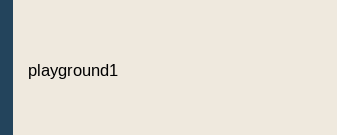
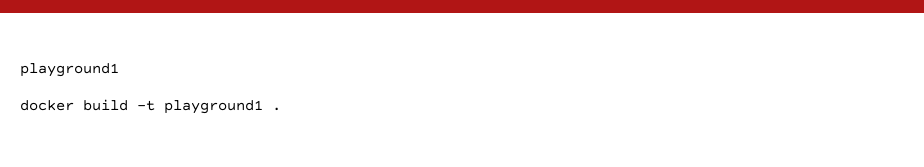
[28,64,118,79] playground1 -> [20,63,119,77] [20,99,281,114] playground1 // docker build -t playground1 .

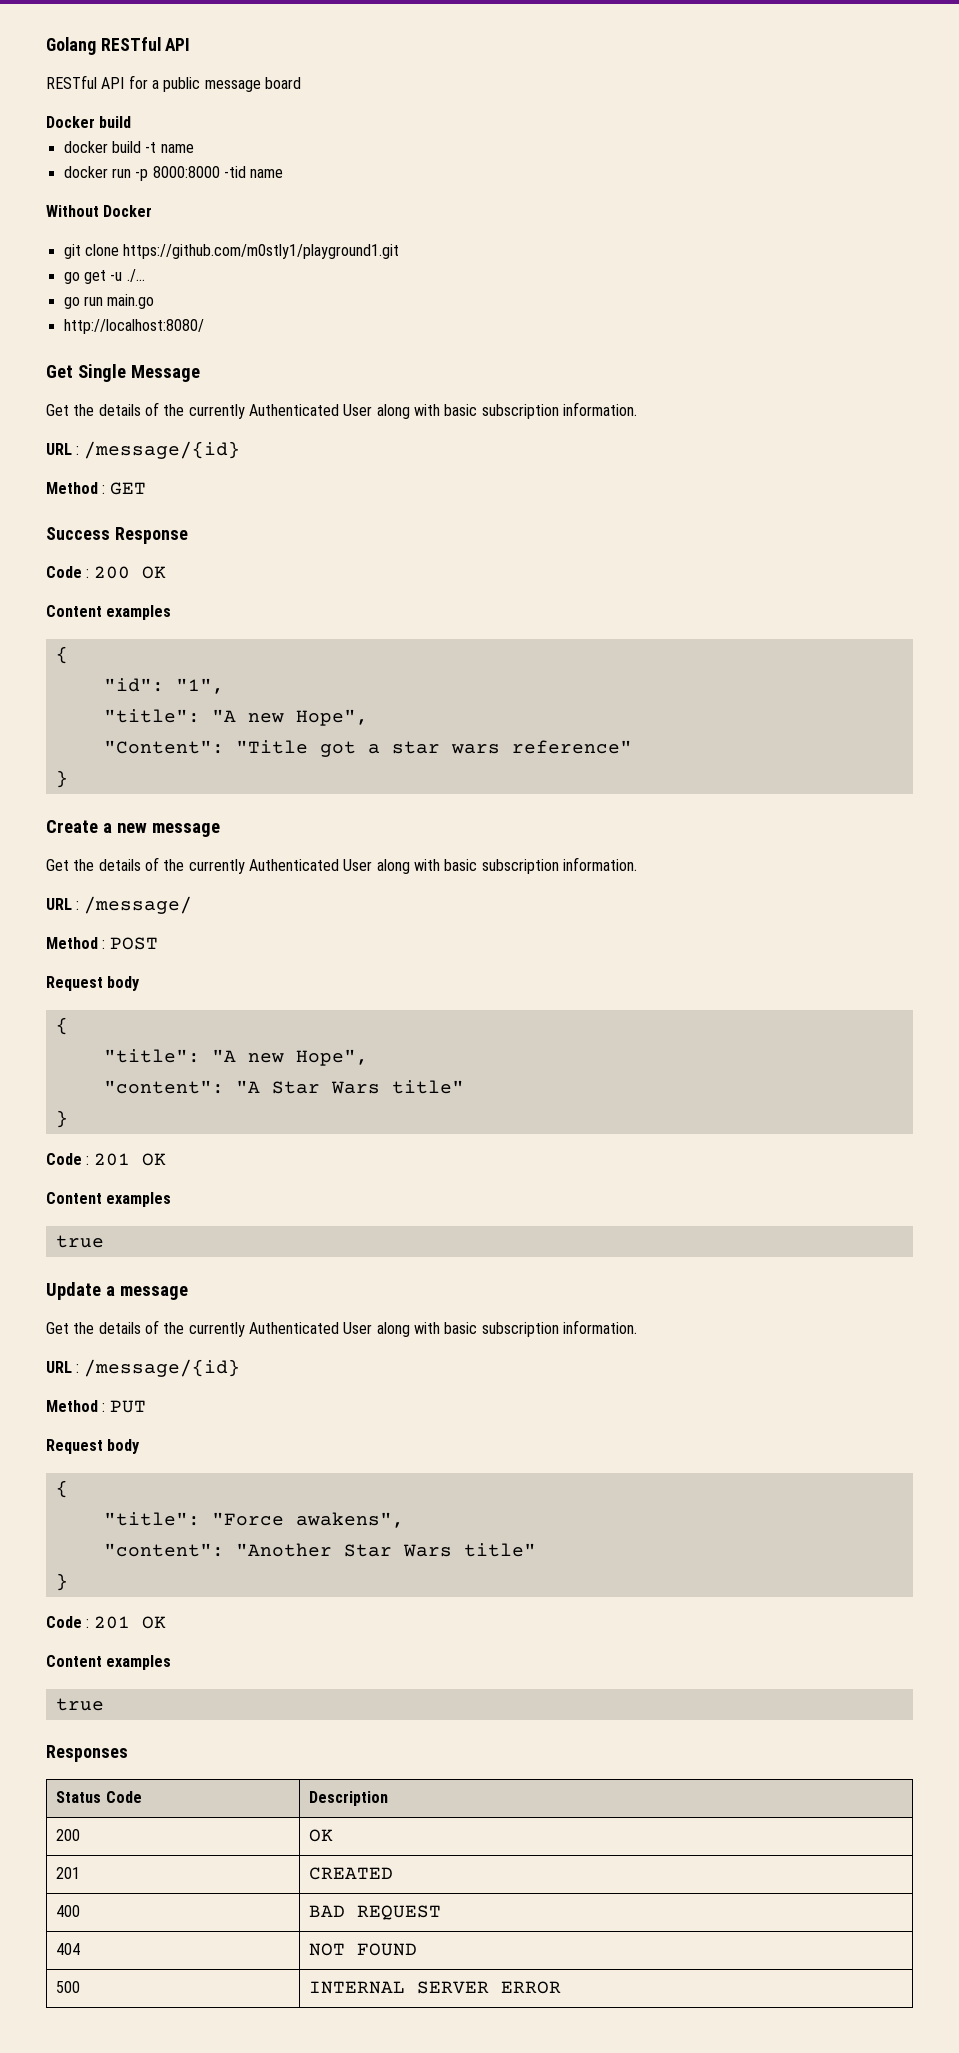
[20,63,119,77] [20,99,281,114] playground1 // docker build -t playground1 . -> [46,37,191,55] [46,75,301,92] [46,116,132,128] [63,141,194,153] [63,166,284,181] [46,205,153,217] [63,244,400,259] [63,269,145,284] [63,294,155,309] [63,319,204,334] [46,364,200,382] [46,402,637,419] [46,441,240,459] [46,482,146,495] [46,527,188,544] [46,566,166,579] [46,605,172,620] [55,646,68,664] [103,678,224,694] [103,709,368,726] [103,740,632,757] [55,770,68,788] [46,820,220,837] [46,857,637,874] [46,896,192,914] [46,937,158,950] [46,976,141,991] [55,1017,68,1035] [103,1049,368,1066] [103,1080,464,1094] [55,1110,68,1128] [46,1153,166,1166] [46,1192,172,1207] [55,1235,104,1248] [46,1282,188,1300] [46,1320,637,1337] [46,1359,240,1377] [46,1400,146,1413] [46,1439,141,1454] [55,1480,68,1498] [103,1512,404,1528] [103,1543,536,1557] [55,1573,68,1591] [46,1616,166,1629] [46,1655,172,1670] [55,1698,104,1711] [46,1745,128,1762] [56,1791,142,1803] [309,1791,389,1806] [56,1829,81,1841] [309,1829,334,1842] [56,1867,81,1879] [309,1867,394,1880] [56,1905,81,1917] [309,1905,442,1920] [56,1943,81,1955] [309,1943,418,1956] [56,1981,81,1993] [309,1981,562,1994] Golang RESTful API // RESTful API for a public message board // Docker build // docker build -t name // docker run -p 8000:8000 -tid name // Without Docker // git clone https://github.com/m0stly1/playground1.git // go get -u ./... // go run main.go // http://localhost:8080/ // Get Single Message // Get the details of the currently Authenticated User along with basic subscription information. // URL : /message/{id} // Method : GET // Success Response // Code : 200 OK // Content examples // { // "id": "1", // "title": "A new Hope", // "Content": "Title got a star wars reference" // } // Create a new message // Get the details of the currently Authenticated User along with basic subscription information. // URL : /message/ // Method : POST // Request body // { // "title": "A new Hope", // "content": "A Star Wars title" // } // Code : 201 OK // Content examples // true // Update a message // Get the details of the currently Authenticated User along with basic subscription information. // URL : /message/{id} // Method : PUT // Request body // { // "title": "Force awakens", // "content": "Another Star Wars title" // } // Code : 201 OK // Content examples // true // Responses // Status Code | Description // 200 | OK // 201 | CREATED // 400 | BAD REQUEST // 404 | NOT FOUND // 500 | INTERNAL SERVER ERROR

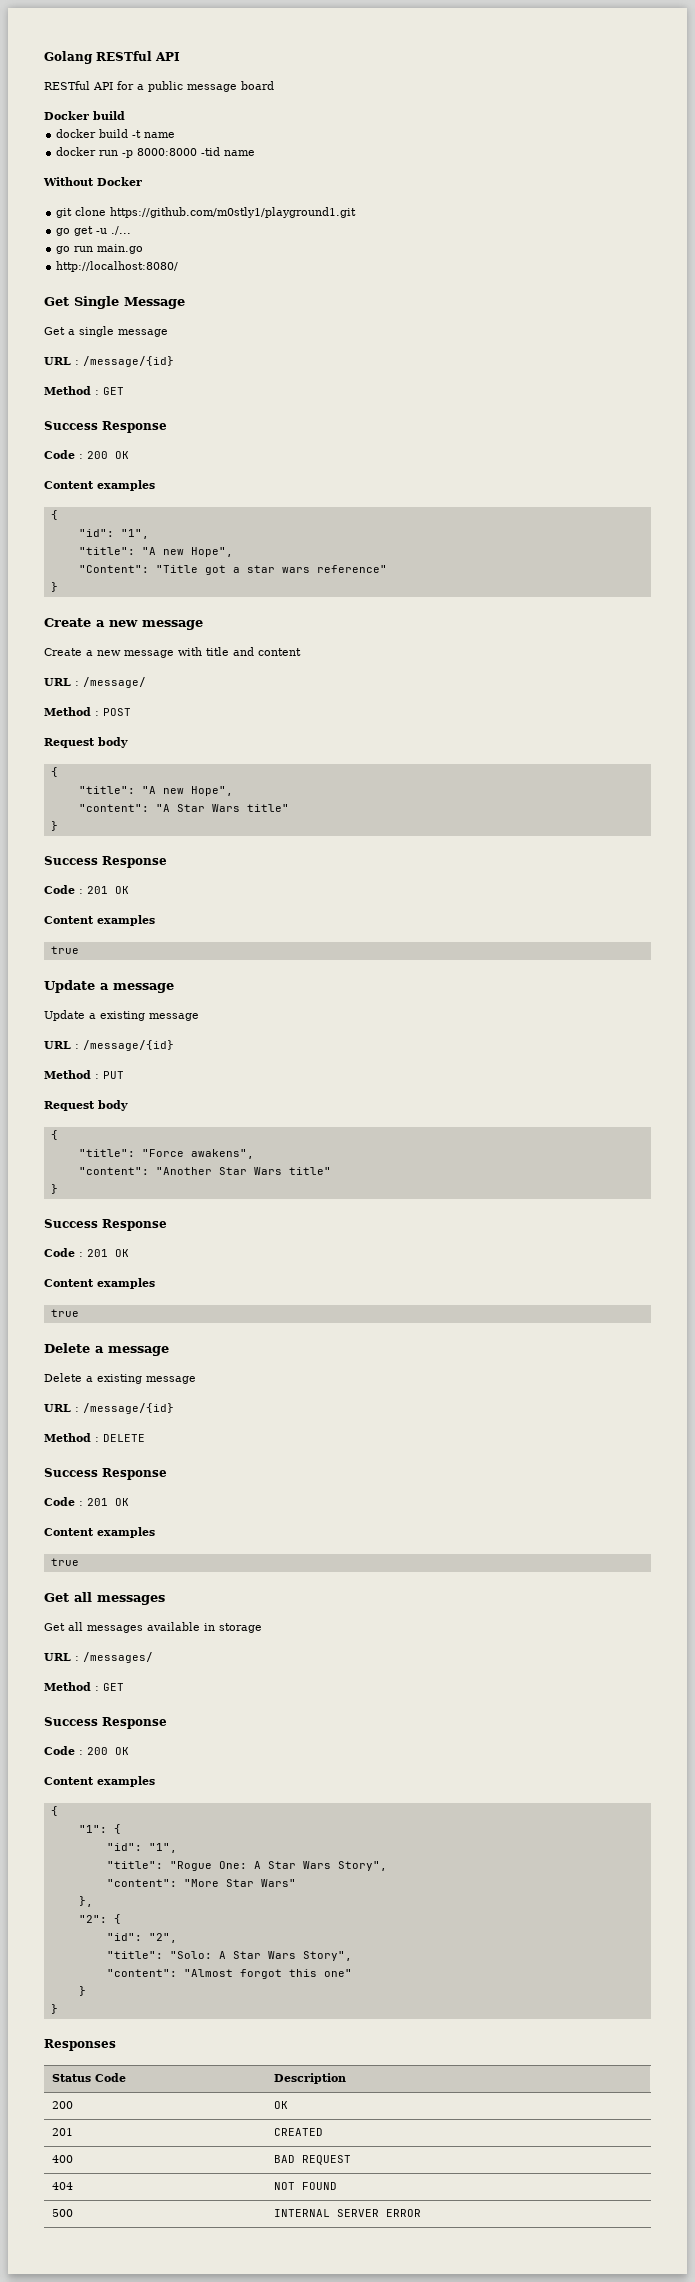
[73,402,637,419] the details of the currently Authenticated User along with basic subscription information. -> [68,326,168,337] a single message
[46,857,637,874] Get the details of the currently Authenticated User along with basic subscription information. -> [44,647,301,658] Create a new message with title and content
(68, 1119) none -> [44,856,167,868] // Success Response
[46,1320,637,1337] Get the details of the currently Authenticated User along with basic subscription information. -> [44,1010,199,1021] Update a existing message
[46,1616,166,1629] [46,1655,172,1670] [55,1698,104,1711] // Code : 201 OK // Content examples // true -> [44,1219,167,1231] [44,1248,129,1257] [44,1278,155,1289] [50,1309,79,1317] [44,1343,169,1356] [44,1373,196,1384] [44,1403,174,1414] [44,1433,145,1442] [44,1468,167,1480] [44,1497,129,1506] [44,1527,155,1538] [50,1558,79,1566] [44,1592,165,1605] [44,1622,262,1633] [44,1652,153,1663] [44,1682,124,1691] [44,1717,167,1729] [44,1746,129,1755] [44,1776,155,1787] [50,1806,58,1816] [78,1824,121,1834] [106,1843,177,1853] [106,1861,387,1871] [106,1879,296,1887] [78,1896,93,1907] [78,1914,121,1924] [106,1933,177,1943] [106,1951,352,1961] [106,1969,352,1979] [78,1986,86,1996] [50,2004,58,2014] // Success Response // Code : 201 OK // Content examples // true // Delete a message // Delete a existing message // URL : /message/{id} // Method : DELETE // Success Response // Code : 201 OK // Content examples // true // Get all messages // Get all messages available in storage // URL : /messages/ // Method : GET // Success Response // Code : 200 OK // Content examples // { // "1": { // "id": "1", // "title": "Rogue One: A Star Wars Story", // "content": "More Star Wars" // }, // "2": { // "id": "2", // "title": "Solo: A Star Wars Story", // "content": "Almost forgot this one" // } // }

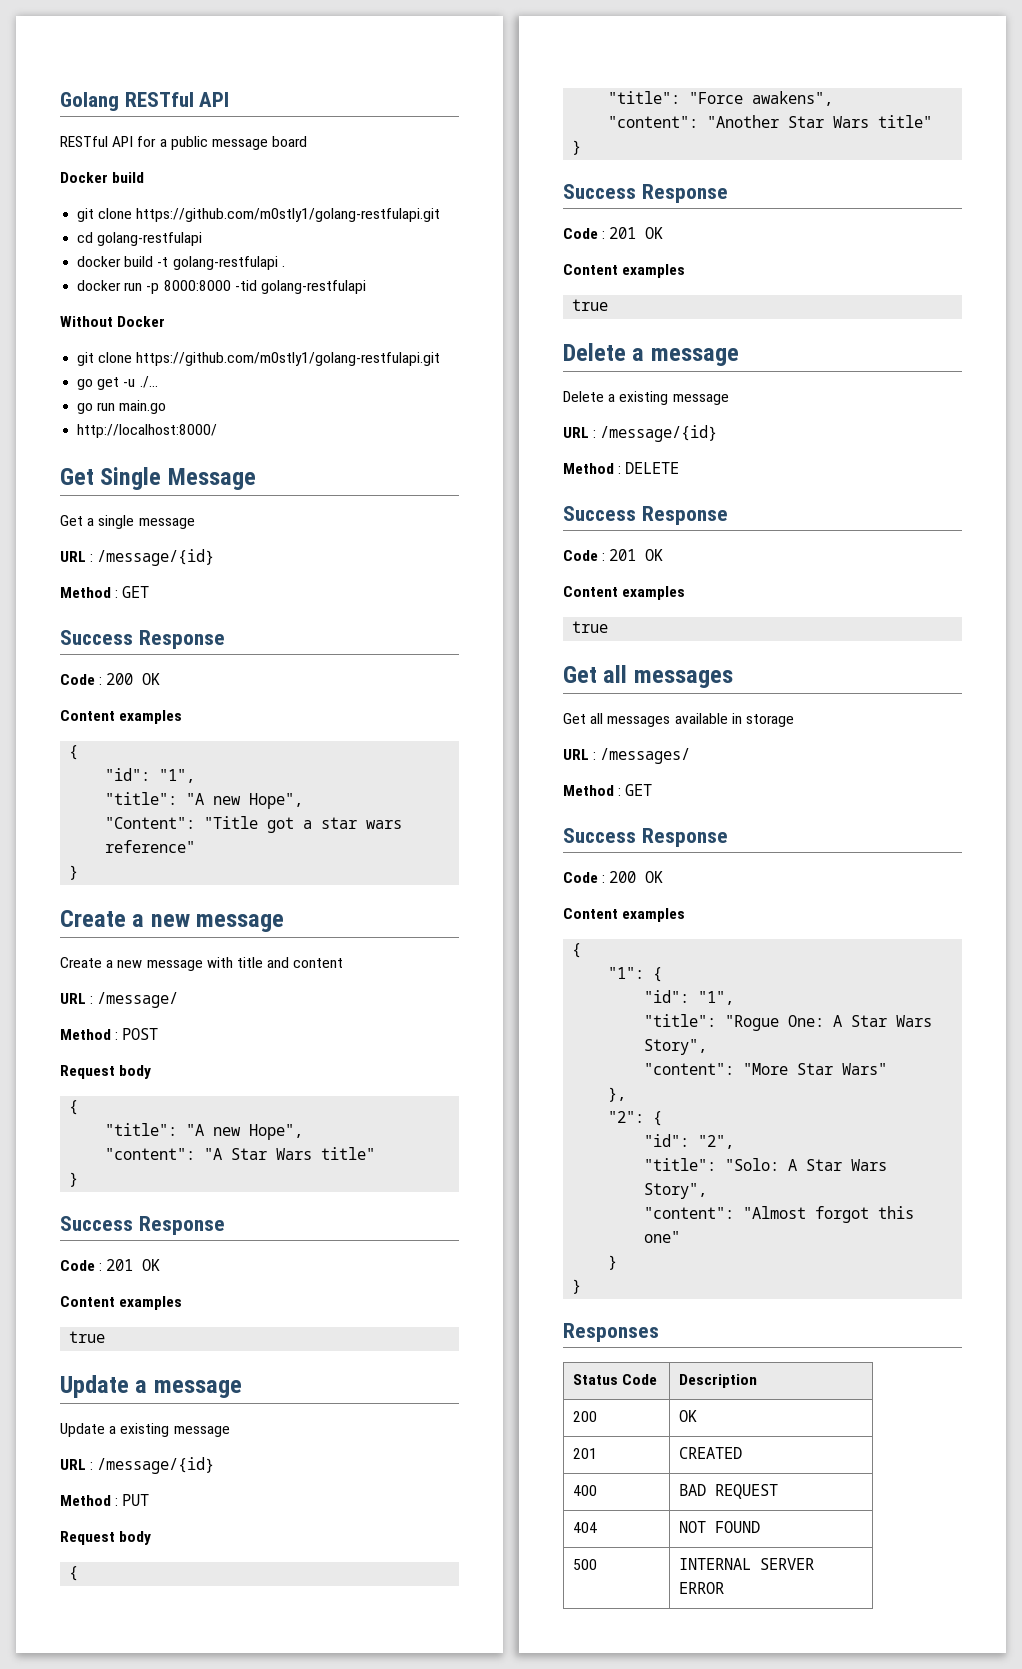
(125, 115) none -> [77,208,441,222] [77,232,203,246] // git clone https://github.com/m0stly1/golang-restfulapi.git // cd golang-restfulapi
[144,132,176,138] name -> [172,256,285,270] golang-restfulapi .
[224,150,256,156] name -> [260,280,366,294] golang-restfulapi
[110,207,357,218] https://github.com/m0stly1/playground1.git -> [136,352,441,366] https://github.com/m0stly1/golang-restfulapi.git
[56,261,179,272] http://localhost:8080/ -> [77,424,218,438] http://localhost:8000/

